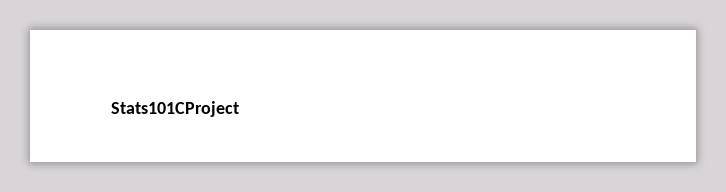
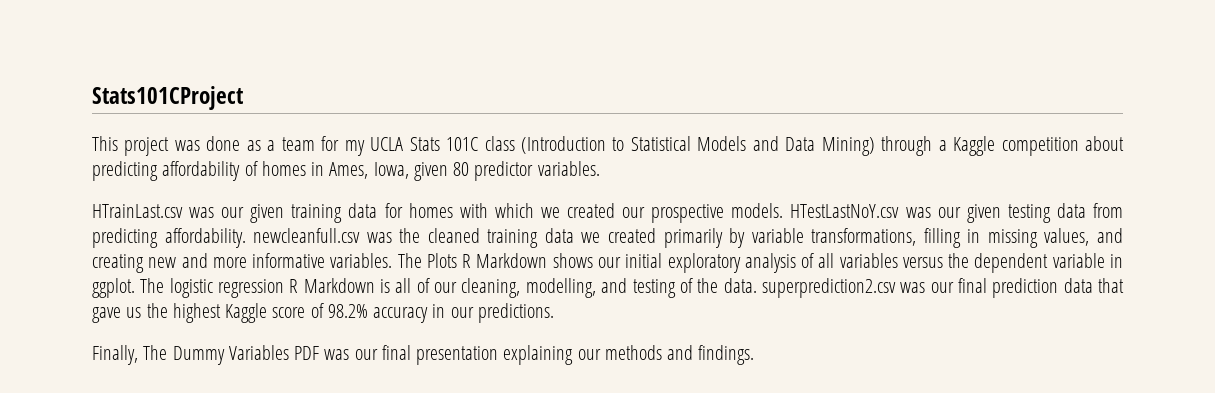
(239, 109) none -> [92,136,1125,156] [92,161,600,181] [92,203,1123,223] [92,228,1123,248] [92,253,1123,273] [92,278,1124,298] [92,303,554,323] [92,345,755,365] // This project was done as a team for my UCLA Stats 101C class (Introduction to Statistical Models and Data Mining) through a Kaggle competition about predicting affordability of homes in Ames, Iowa, given 80 predictor variables. // HTrainLast.csv was our given training data for homes with which we created our prospective models. HTestLastNoY.csv was our given testing data from predicting affordability. newcleanfull.csv was the cleaned training data we created primarily by variable transformations, filling in missing values, and creating new and more informative variables. The Plots R Markdown shows our initial exploratory analysis of all variables versus the dependent variable in ggplot. The logistic regression R Markdown is all of our cleaning, modelling, and testing of the data. superprediction2.csv was our final prediction data that gave us the highest Kaggle score of 98.2% accuracy in our predictions. // Finally, The Dummy Variables PDF was our final presentation explaining our methods and findings.

